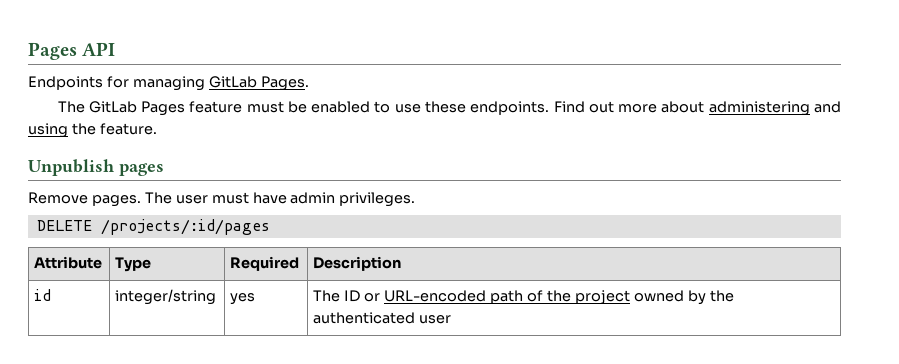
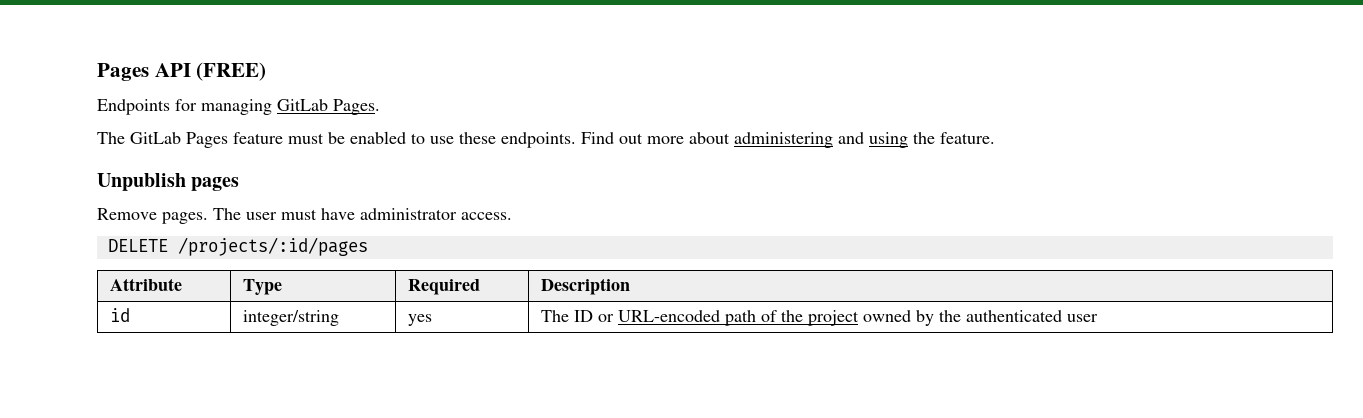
(116, 49) none -> [196,62,267,81] (FREE)
[290,192,416,207] admin privileges. -> [360,208,512,220] administrator access.

